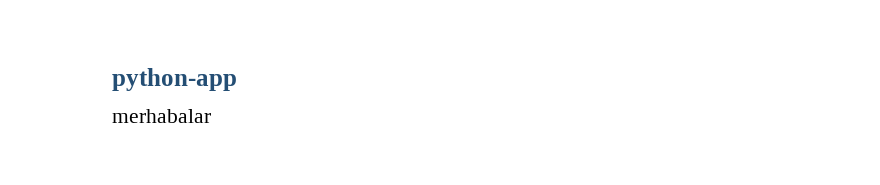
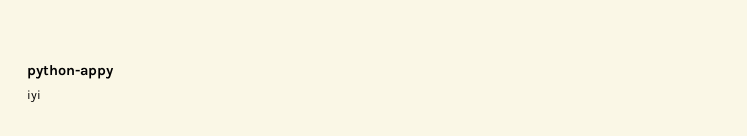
[112,68,237,91] [112,109,211,123] python-app // merhabalar -> [27,65,114,79] [27,90,41,103] python-appy // iyi

